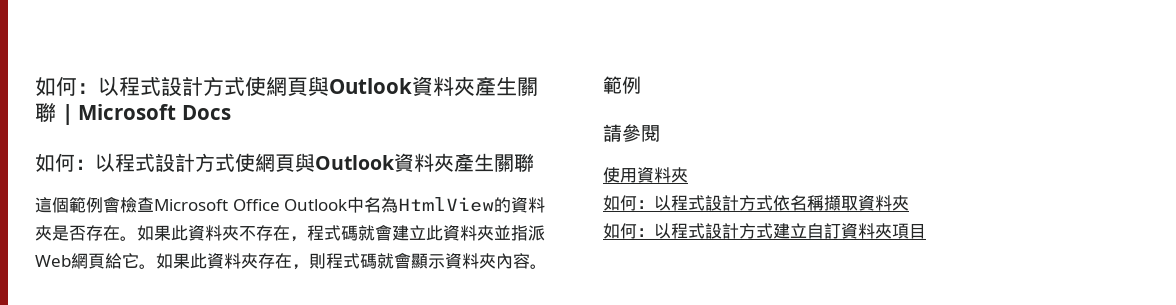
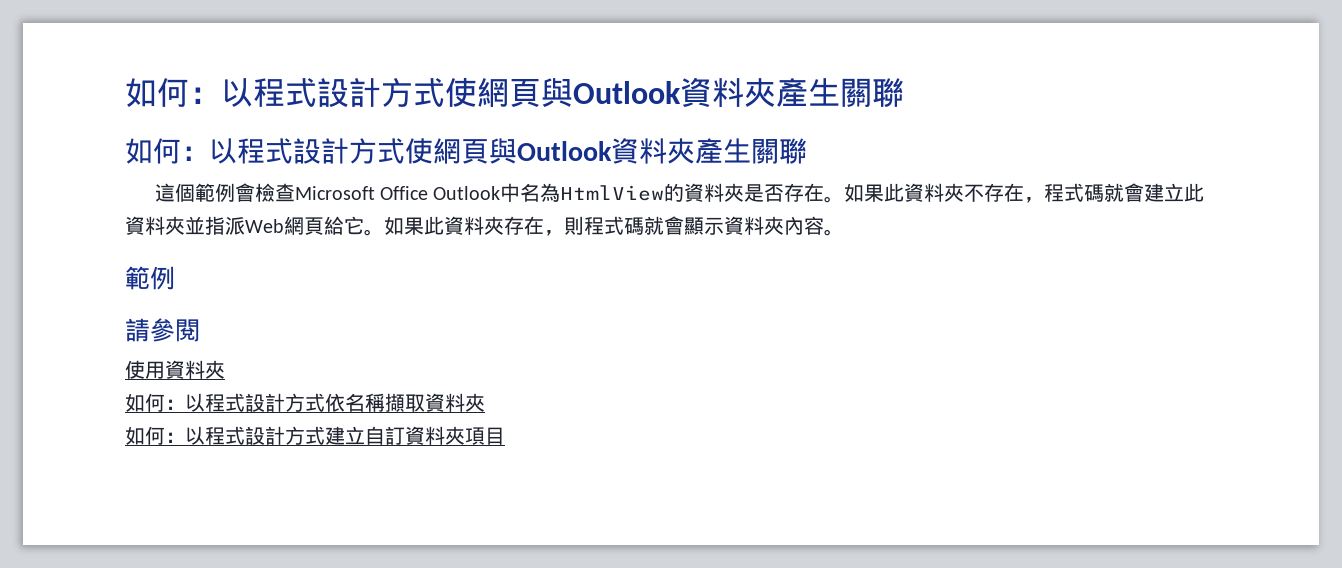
[61,104,231,125] | Microsoft Docs -> (904, 92) none

